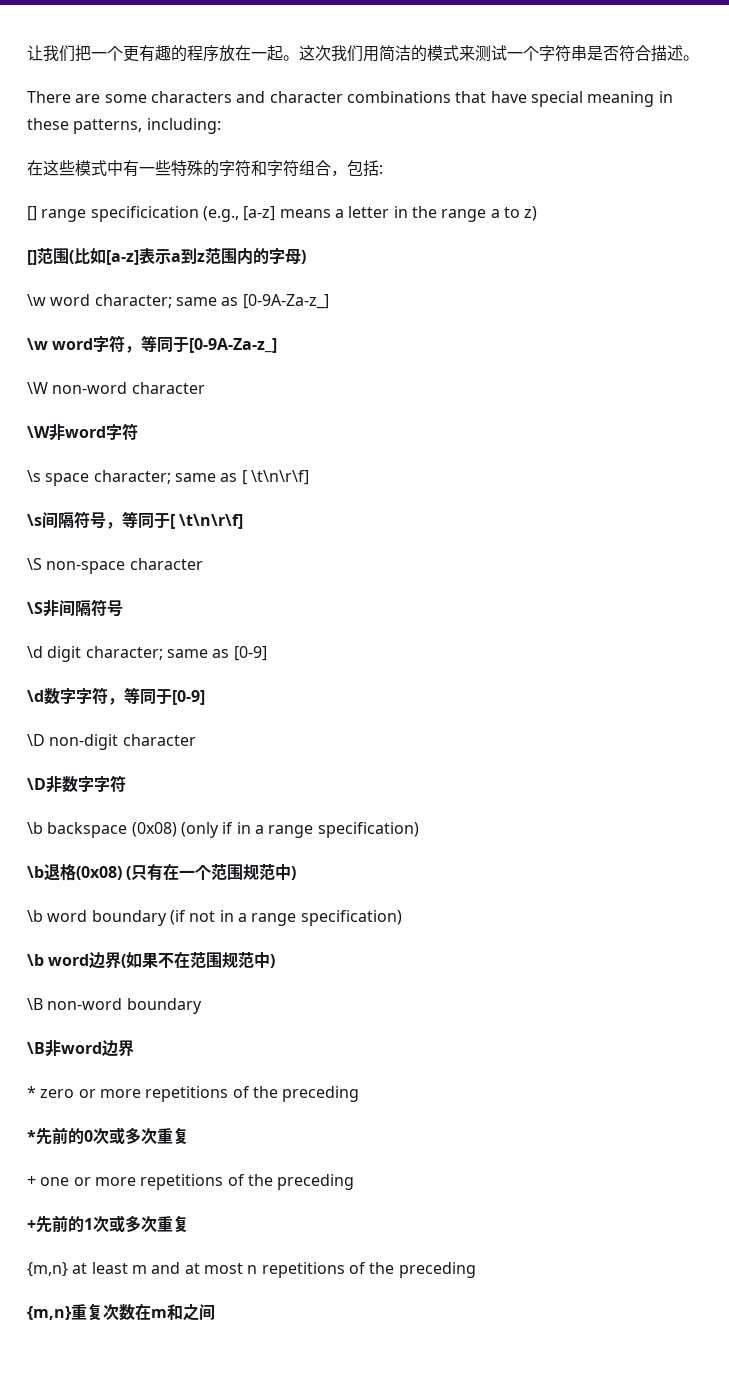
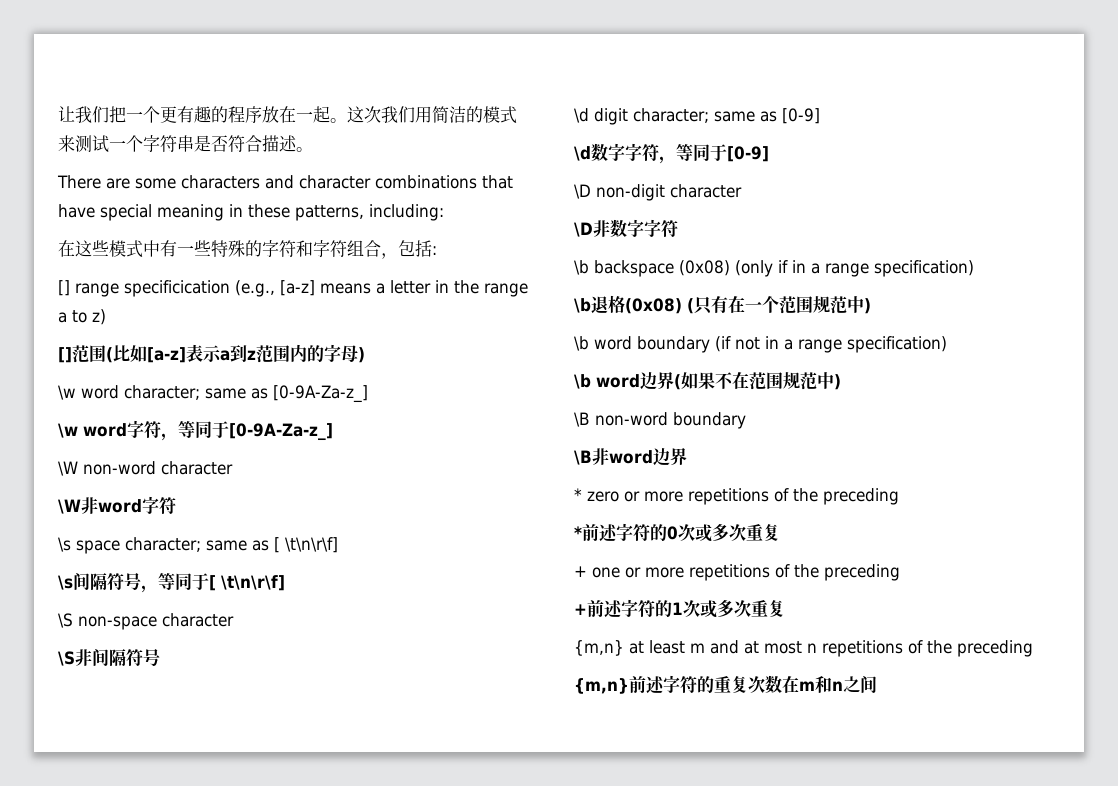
[36,1127,68,1145] 先前 -> [582,523,650,542] 前述字符
[36,1215,68,1233] 先前 -> [587,599,655,618] 前述字符
(72, 1313) none -> [629,675,714,694] 前述字符的
(183, 1312) none -> [832,681,843,691] n

